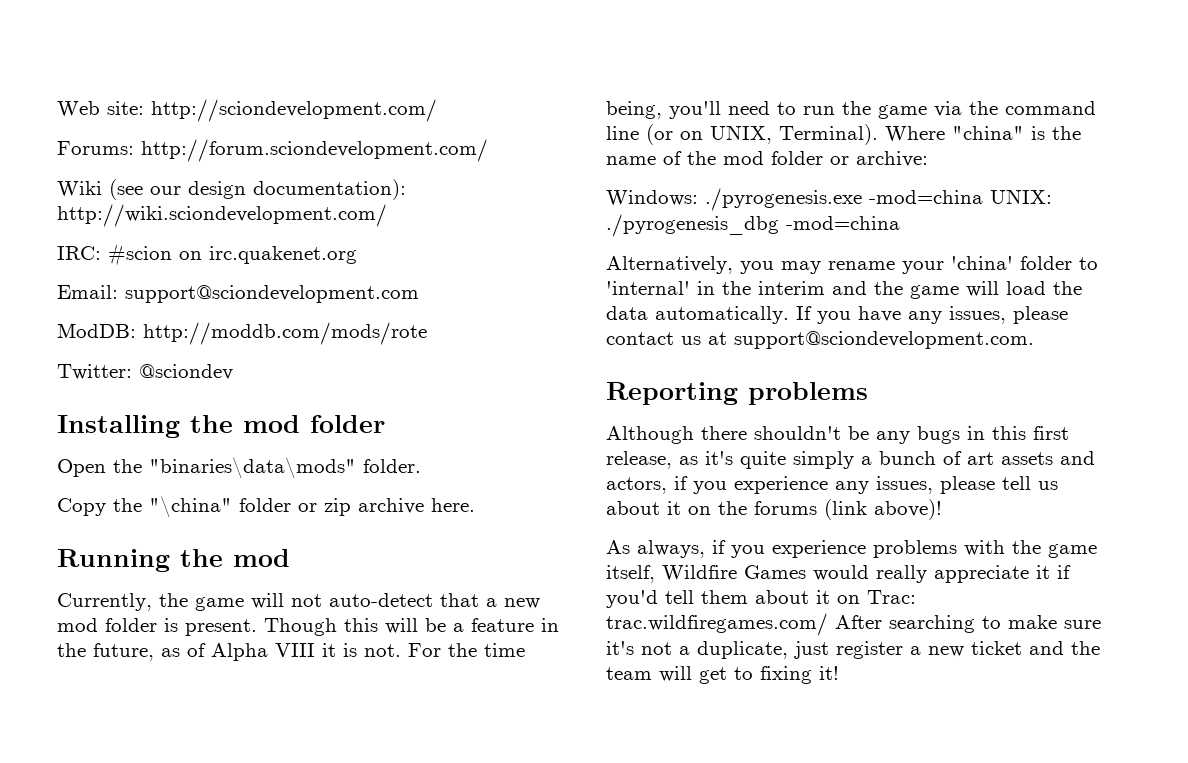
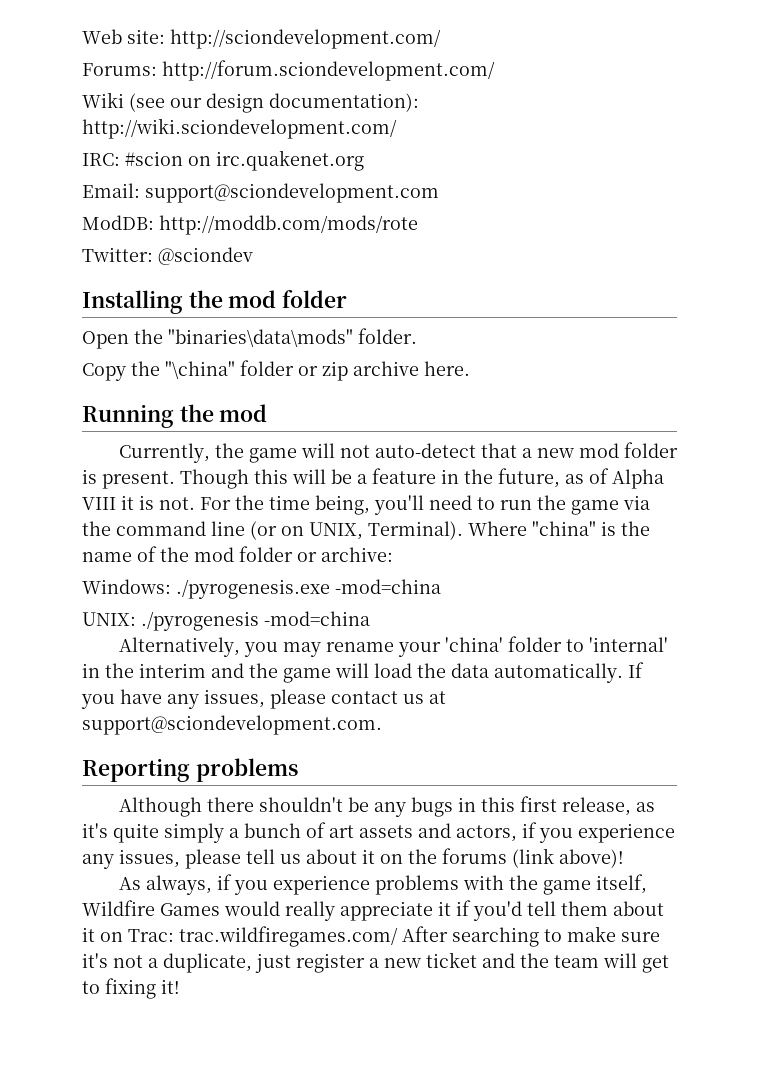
[990,189,1052,204] [606,214,779,237] UNIX: ./pyrogenesis_dbg -> [82,611,259,631] // UNIX: ./pyrogenesis

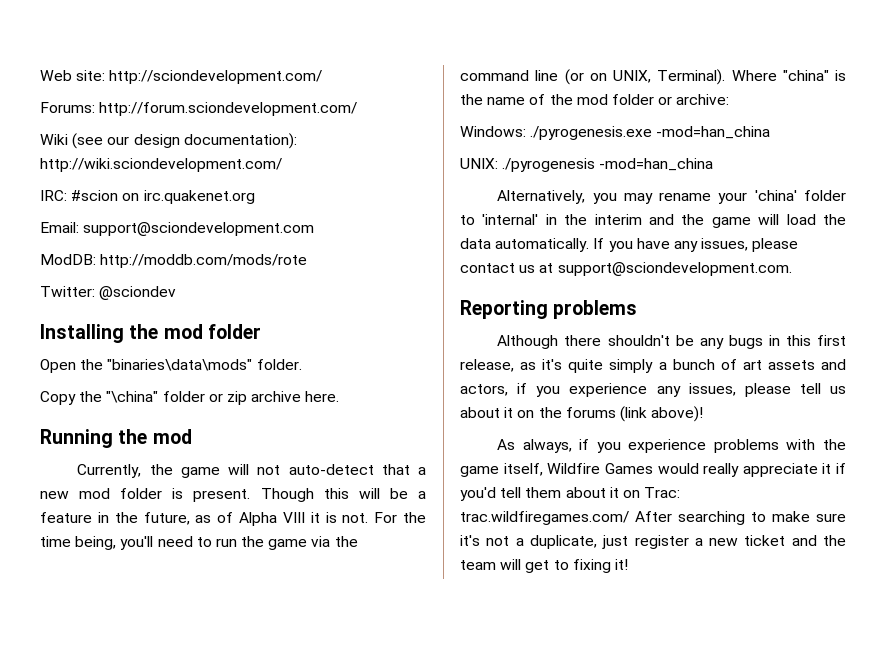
[335,579,441,594] -mod=china -> [656,126,771,139] -mod=han_china
[264,611,370,626] -mod=china -> [599,158,714,171] -mod=han_china

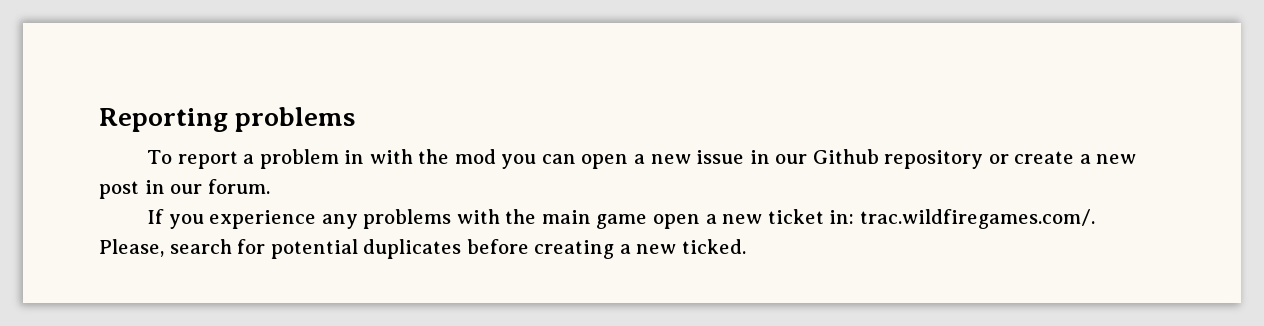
[40,70,323,84] [40,102,358,116] [40,133,297,149] [40,158,282,172] [40,190,255,204] [40,222,315,236] [40,254,308,268] [40,286,177,300] [40,324,261,343] [40,359,302,373] [40,391,340,405] [40,429,192,448] [77,464,427,478] [40,488,426,502] [40,512,426,526] [40,536,358,550] [460,69,846,85] [460,94,730,105] [460,126,771,140] [460,158,714,172] [497,190,846,204] [460,214,846,228] [460,238,799,252] [460,262,792,276] [460,300,638,319] [497,335,846,349] [460,359,846,373] [460,383,846,397] [460,406,704,422] [497,439,846,453] [460,463,846,477] [460,487,681,501] [460,511,846,525] [460,535,846,549] [460,559,628,573] Web site: http://sciondevelopment.com/ // Forums: http://forum.sciondevelopment.com/ // Wiki (see our design documentation): http://wiki.sciondevelopment.com/ // IRC: #scion on irc.quakenet.org // Email: support@sciondevelopment.com // ModDB: http://moddb.com/mods/rote // Twitter: @sciondev // Installing the mod folder // Open the "binaries\data\mods" folder. // Copy the "\china" folder or zip archive here. // Running the mod // Currently, the game will not auto-detect that a new mod folder is present. Though this will be a feature in the future, as of Alpha VIII it is not. For the time being, you'll need to run the game via the command line (or on UNIX, Terminal). Where "china" is the name of the mod folder or archive: // Windows: ./pyrogenesis.exe -mod=han_china // UNIX: ./pyrogenesis -mod=han_china // Alternatively, you may rename your 'china' folder to 'internal' in the interim and the game will load the data automatically. If you have any issues, please contact us at support@sciondevelopment.com. // Reporting problems // Although there shouldn't be any bugs in this first release, as it's quite simply a bunch of art assets and actors, if you experience any issues, please tell us about it on the forums (link above)! // As always, if you experience problems with the game itself, Wildfire Games would really appreciate it if you'd tell them about it on Trac: trac.wildfiregames.com/ After searching to make sure it's not a duplicate, just register a new ticket and the team will get to fixing it! -> [99,107,356,132] [147,149,1137,169] [99,179,270,199] [147,209,1095,229] [99,239,746,259] Reporting problems // To report a problem in with the mod you can open a new issue in our Github repository or create a new post in our forum. // If you experience any problems with the main game open a new ticket in: trac.wildfiregames.com/. Please, search for potential duplicates before creating a new ticked.

